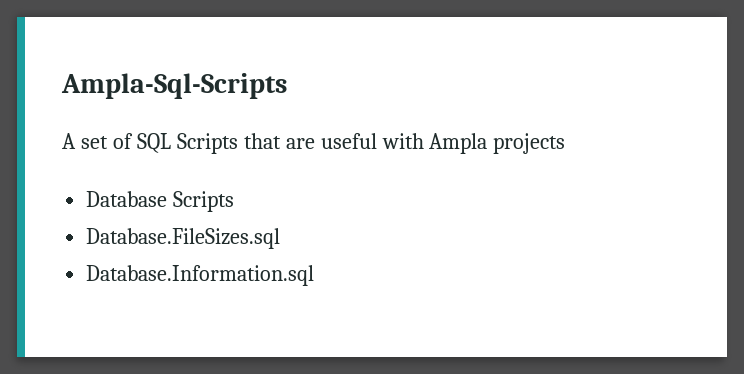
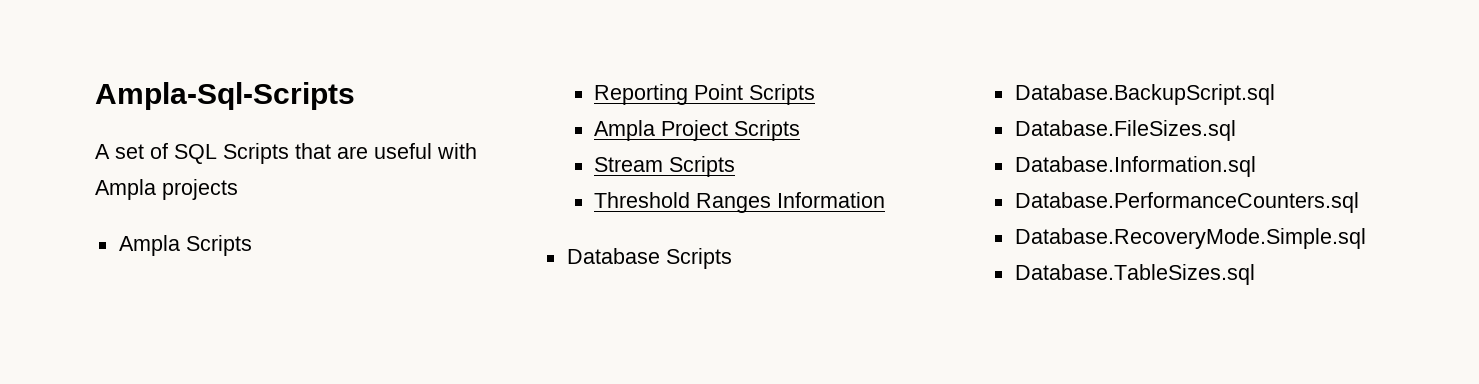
(566, 143) none -> [118,235,252,256] [594,84,816,105] [594,120,801,141] [594,156,736,177] [594,192,886,213] // Ampla Scripts // Reporting Point Scripts // Ampla Project Scripts // Stream Scripts // Threshold Ranges Information
(235, 201) none -> [1014,84,1275,105] // Database.BackupScript.sql
(315, 275) none -> [1014,192,1359,213] [1014,228,1366,249] [1014,264,1255,285] // Database.PerformanceCounters.sql // Database.RecoveryMode.Simple.sql // Database.TableSizes.sql

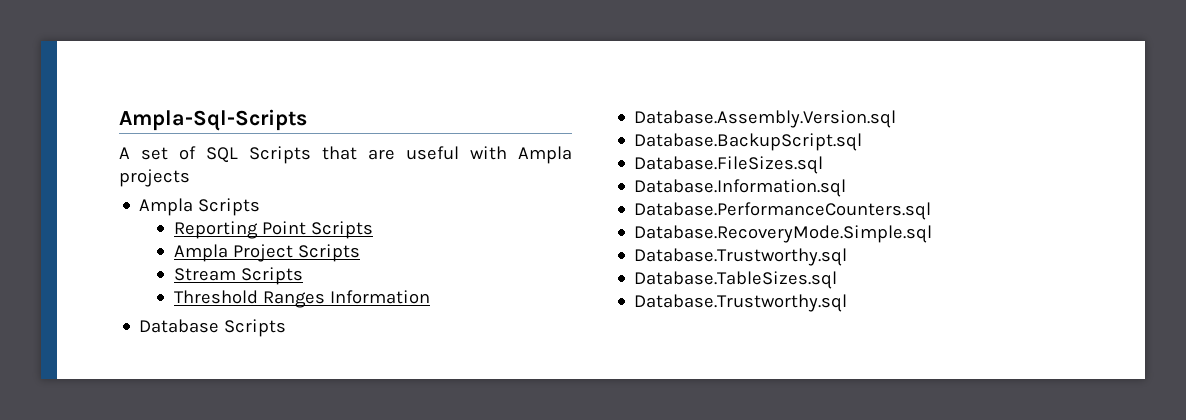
(732, 258) none -> [634,110,897,128] // Database.Assembly.Version.sql
(1366, 238) none -> [634,248,848,266] // Database.Trustworthy.sql
(1255, 274) none -> [634,294,848,312] // Database.Trustworthy.sql

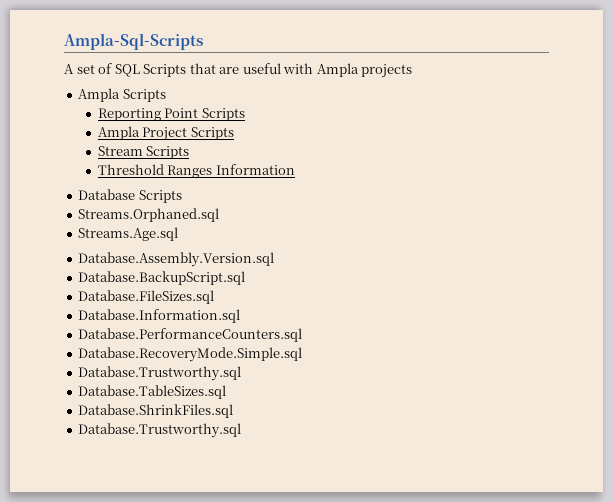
(287, 328) none -> [78,208,220,222] [78,227,179,241] // Streams.Orphaned.sql // Streams.Age.sql
(838, 280) none -> [78,404,234,418] // Database.ShrinkFiles.sql

